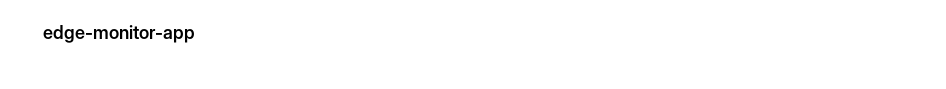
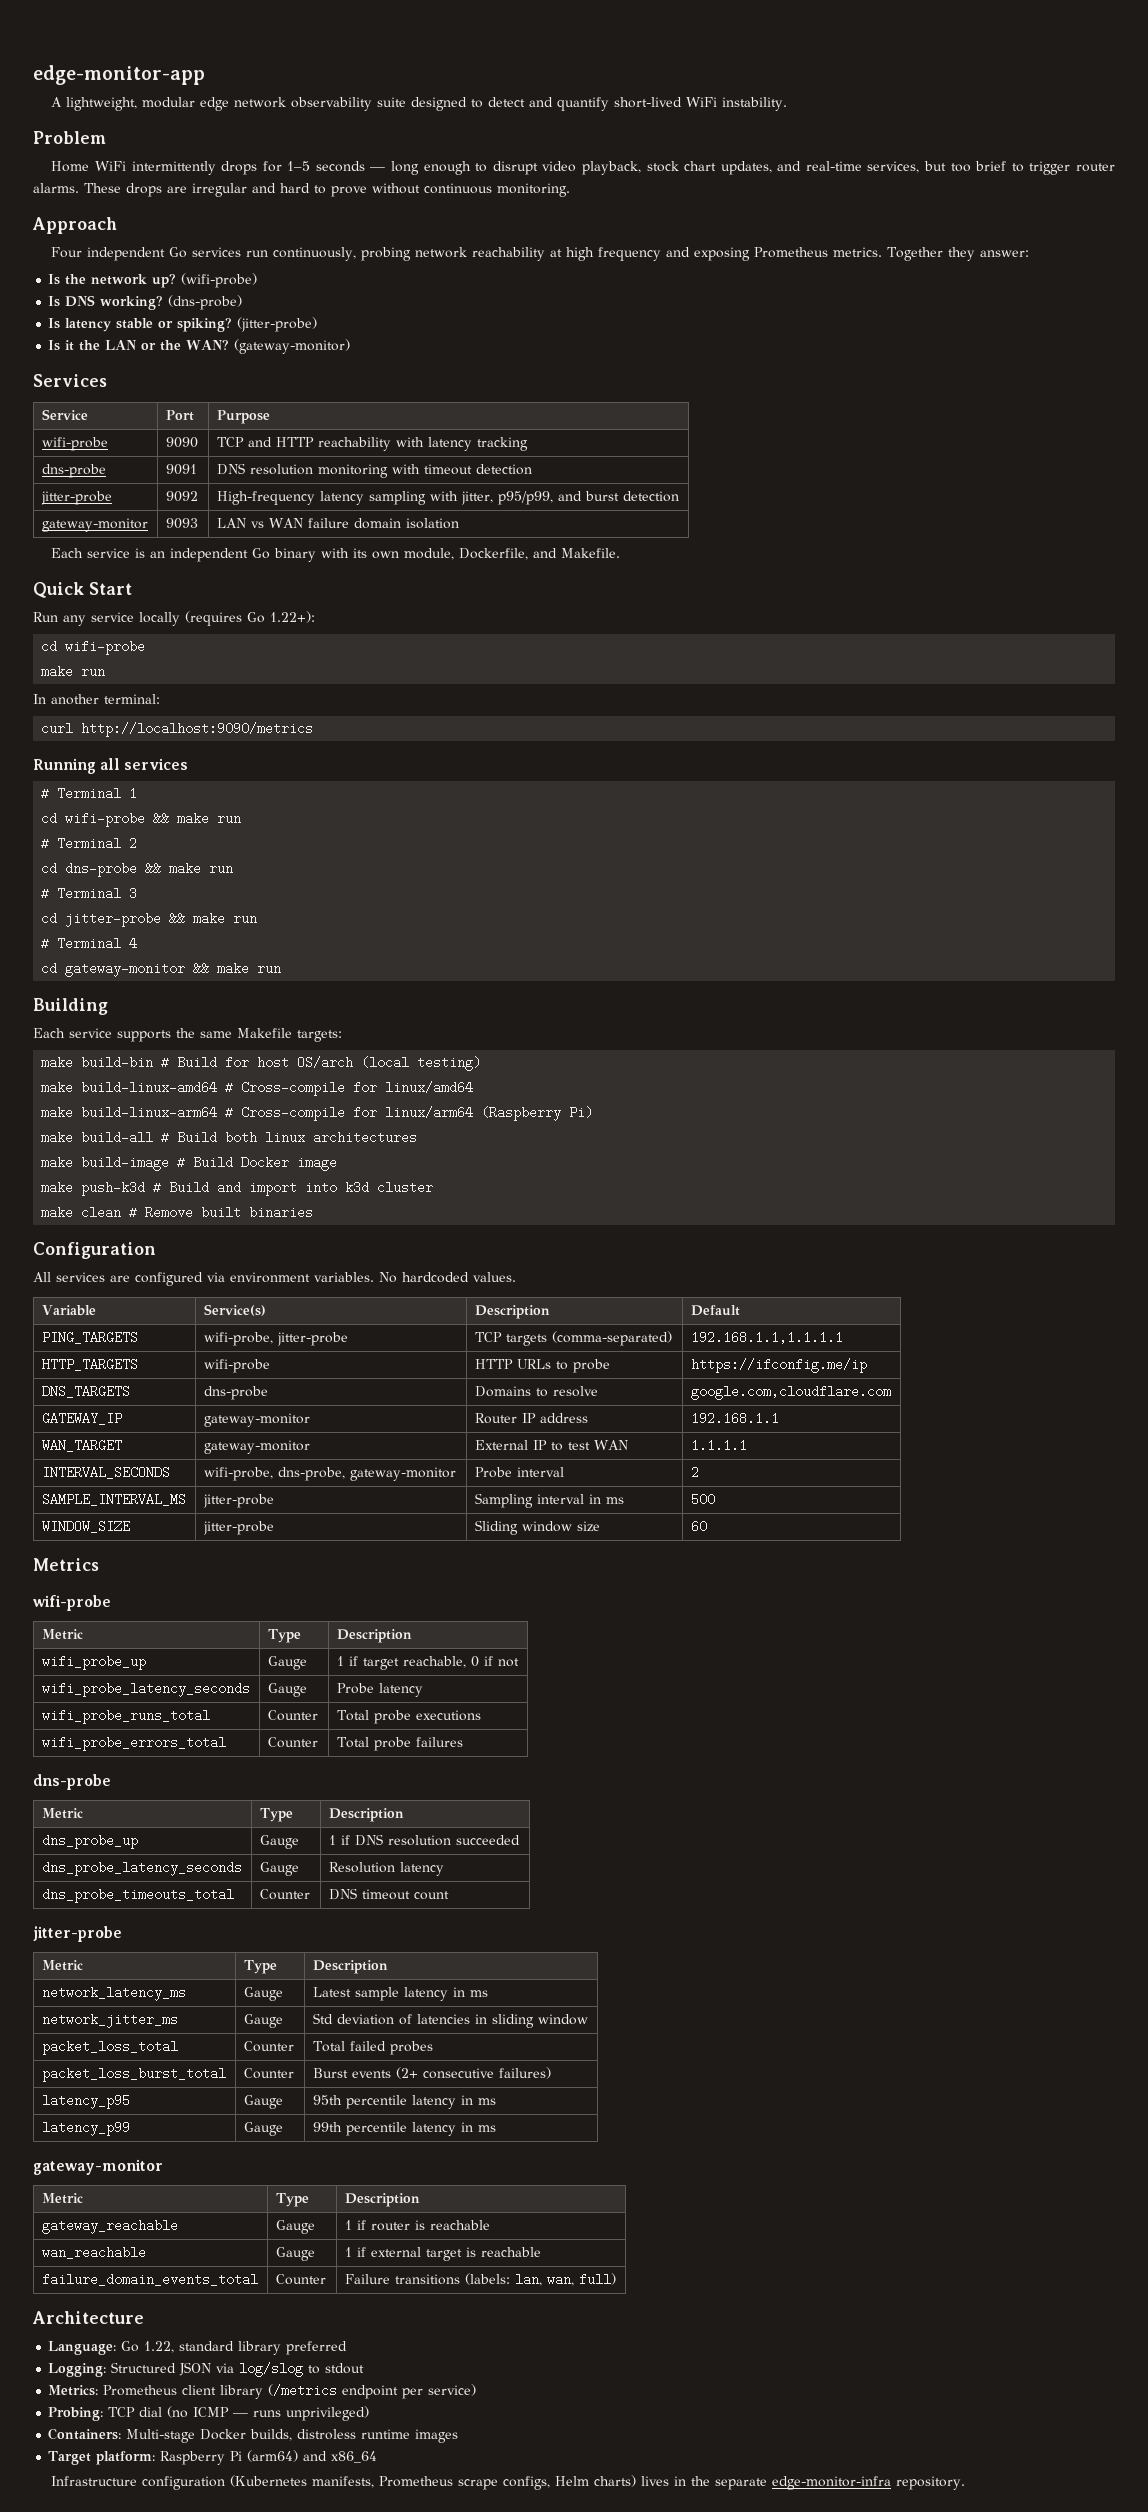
(195, 34) none -> [51,97,788,111] [33,131,106,144] [51,161,1116,175] [33,183,570,197] [32,217,117,234] [51,247,1030,261] [48,273,258,288] [48,295,243,310] [48,317,318,332] [48,339,351,354] [33,374,107,387] [41,409,88,420] [165,410,194,421] [216,410,270,424] [41,437,108,451] [165,437,198,448] [216,437,528,451] [41,464,106,478] [165,464,197,475] [216,463,532,478] [40,491,112,505] [165,491,198,502] [216,491,679,505] [41,518,148,532] [165,518,198,529] [216,518,459,529] [51,548,621,562] [33,582,132,598] [33,611,315,626] [41,640,146,655] [41,665,106,678] [33,694,160,705] [41,722,314,737] [33,758,189,774] [41,787,138,800] [41,812,242,827] [41,837,138,850] [41,862,234,877] [41,887,138,900] [41,912,258,927] [41,937,138,950] [41,962,282,977] [33,998,108,1015] [33,1028,342,1042] [41,1056,482,1071] [41,1081,474,1096] [41,1106,594,1121] [41,1131,418,1144] [41,1156,338,1171] [41,1181,434,1196] [41,1206,314,1219] [33,1242,156,1259] [33,1272,516,1286] [41,1305,96,1316] [203,1304,266,1316] [474,1305,550,1319] [690,1305,740,1316] [41,1331,138,1344] [203,1332,348,1346] [474,1331,672,1346] [690,1331,843,1344] [41,1358,138,1371] [203,1359,270,1373] [474,1359,610,1373] [690,1358,867,1373] [41,1385,130,1398] [203,1386,268,1400] [474,1386,598,1397] [690,1385,891,1400] [41,1412,122,1425] [203,1413,310,1427] [474,1413,588,1424] [690,1412,779,1425] [41,1439,122,1452] [203,1440,310,1454] [474,1440,628,1451] [690,1439,747,1452] [41,1466,170,1479] [203,1467,456,1481] [474,1467,564,1478] [690,1466,699,1479] [41,1493,186,1506] [202,1494,274,1508] [474,1493,624,1508] [690,1493,715,1506] [41,1520,130,1533] [202,1521,274,1535] [474,1520,600,1535] [690,1520,707,1533] [33,1558,99,1571] [33,1595,111,1611] [41,1629,83,1640] [267,1629,301,1643] [336,1629,412,1643] [41,1655,146,1670] [267,1656,307,1670] [336,1656,519,1670] [41,1682,250,1697] [267,1683,307,1697] [336,1683,423,1697] [41,1709,210,1724] [267,1710,318,1721] [336,1710,481,1724] [41,1736,226,1751] [267,1737,318,1748] [336,1737,463,1751] [33,1774,111,1790] [41,1808,83,1819] [259,1808,293,1822] [328,1808,404,1822] [41,1834,138,1849] [259,1835,299,1849] [328,1834,520,1846] [41,1861,242,1876] [259,1862,299,1876] [328,1862,444,1876] [41,1888,234,1903] [259,1889,310,1900] [328,1888,449,1900] [33,1926,122,1942] [41,1960,83,1971] [243,1960,277,1974] [312,1960,388,1974] [41,1986,186,2001] [243,1987,283,2001] [312,1987,488,2001] [41,2013,178,2028] [243,2014,283,2028] [312,2013,588,2028] [41,2040,178,2055] [243,2041,294,2052] [312,2041,433,2055] [41,2067,226,2082] [243,2068,294,2079] [312,2067,551,2079] [41,2094,130,2109] [243,2095,283,2109] [312,2095,496,2109] [41,2121,130,2136] [243,2122,283,2136] [312,2122,496,2136] [33,2159,163,2175] [41,2193,83,2204] [275,2193,309,2207] [344,2193,420,2207] [41,2219,178,2234] [275,2220,315,2234] [344,2220,490,2231] [41,2246,146,2259] [275,2247,315,2261] [344,2247,541,2261] [41,2273,258,2286] [275,2274,326,2285] [344,2273,616,2286] [32,2311,144,2324] [48,2341,348,2355] [48,2362,365,2377] [48,2384,477,2399] [48,2406,370,2421] [48,2428,459,2443] [48,2450,378,2465] [51,2475,966,2490] // A lightweight, modular edge network observability suite designed to detect and quantify short-lived WiFi instability. // Problem // Home WiFi intermittently drops for 1–5 seconds — long enough to disrupt video playback, stock chart updates, and real-time services, but too brief to trigger router alarms. These drops are irregular and hard to prove without continuous monitoring. // Approach // Four independent Go services run continuously, probing network reachability at high frequency and exposing Prometheus metrics. Together they answer: // Is the network up? (wifi-probe) // Is DNS working? (dns-probe) // Is latency stable or spiking? (jitter-probe) // Is it the LAN or the WAN? (gateway-monitor) // Services // Service | Port | Purpose // wifi-probe | 9090 | TCP and HTTP reachability with latency tracking // dns-probe | 9091 | DNS resolution monitoring with timeout detection // jitter-probe | 9092 | High-frequency latency sampling with jitter, p95/p99, and burst detection // gateway-monitor | 9093 | LAN vs WAN failure domain isolation // Each service is an independent Go binary with its own module, Dockerfile, and Makefile. // Quick Start // Run any service locally (requires Go 1.22+): // cd wifi-probe // make run // In another terminal: // curl http://localhost:9090/metrics // Running all services // # Terminal 1 // cd wifi-probe && make run // # Terminal 2 // cd dns-probe && make run // # Terminal 3 // cd jitter-probe && make run // # Terminal 4 // cd gateway-monitor && make run // Building // Each service supports the same Makefile targets: // make build-bin # Build for host OS/arch (local testing) // make build-linux-amd64 # Cross-compile for linux/amd64 // make build-linux-arm64 # Cross-compile for linux/arm64 (Raspberry Pi) // make build-all # Build both linux architectures // make build-image # Build Docker image // make push-k3d # Build and import into k3d cluster // make clean # Remove built binaries // Configuration // All services are configured via environment variables. No hardcoded values. // Variable | Service(s) | Description | Default // PING_TARGETS | wifi-probe, jitter-probe | TCP targets (comma-separated) | 192.168.1.1,1.1.1.1 // HTTP_TARGETS | wifi-probe | HTTP URLs to probe | https://ifconfig.me/ip // DNS_TARGETS | dns-probe | Domains to resolve | google.com,cloudflare.com // GATEWAY_IP | gateway-monitor | Router IP address | 192.168.1.1 // WAN_TARGET | gateway-monitor | External IP to test WAN | 1.1.1.1 // INTERVAL_SECONDS | wifi-probe, dns-probe, gateway-monitor | Probe interval | 2 // SAMPLE_INTERVAL_MS | jitter-probe | Sampling interval in ms | 500 // WINDOW_SIZE | jitter-probe | Sliding window size | 60 // Metrics // wifi-probe // Metric | Type | Description // wifi_probe_up | Gauge | 1 if target reachable, 0 if not // wifi_probe_latency_seconds | Gauge | Probe latency // wifi_probe_runs_total | Counter | Total probe executions // wifi_probe_errors_total | Counter | Total probe failures // dns-probe // Metric | Type | Description // dns_probe_up | Gauge | 1 if DNS resolution succeeded // dns_probe_latency_seconds | Gauge | Resolution latency // dns_probe_timeouts_total | Counter | DNS timeout count // jitter-probe // Metric | Type | Description // network_latency_ms | Gauge | Latest sample latency in ms // network_jitter_ms | Gauge | Std deviation of latencies in sliding window // packet_loss_total | Counter | Total failed probes // packet_loss_burst_total | Counter | Burst events (2+ consecutive failures) // latency_p95 | Gauge | 95th percentile latency in ms // latency_p99 | Gauge | 99th percentile latency in ms // gateway-monitor // Metric | Type | Description // gateway_reachable | Gauge | 1 if router is reachable // wan_reachable | Gauge | 1 if external target is reachable // failure_domain_events_total | Counter | Failure transitions (labels: lan, wan, full) // Architecture // Language: Go 1.22, standard library preferred // Logging: Structured JSON via log/slog to stdout // Metrics: Prometheus client library (/metrics endpoint per service) // Probing: TCP dial (no ICMP — runs unprivileged) // Containers: Multi-stage Docker builds, distroless runtime images // Target platform: Raspberry Pi (arm64) and x86_64 // Infrastructure configuration (Kubernetes manifests, Prometheus scrape configs, Helm charts) lives in the separate edge-monitor-infra repository.

